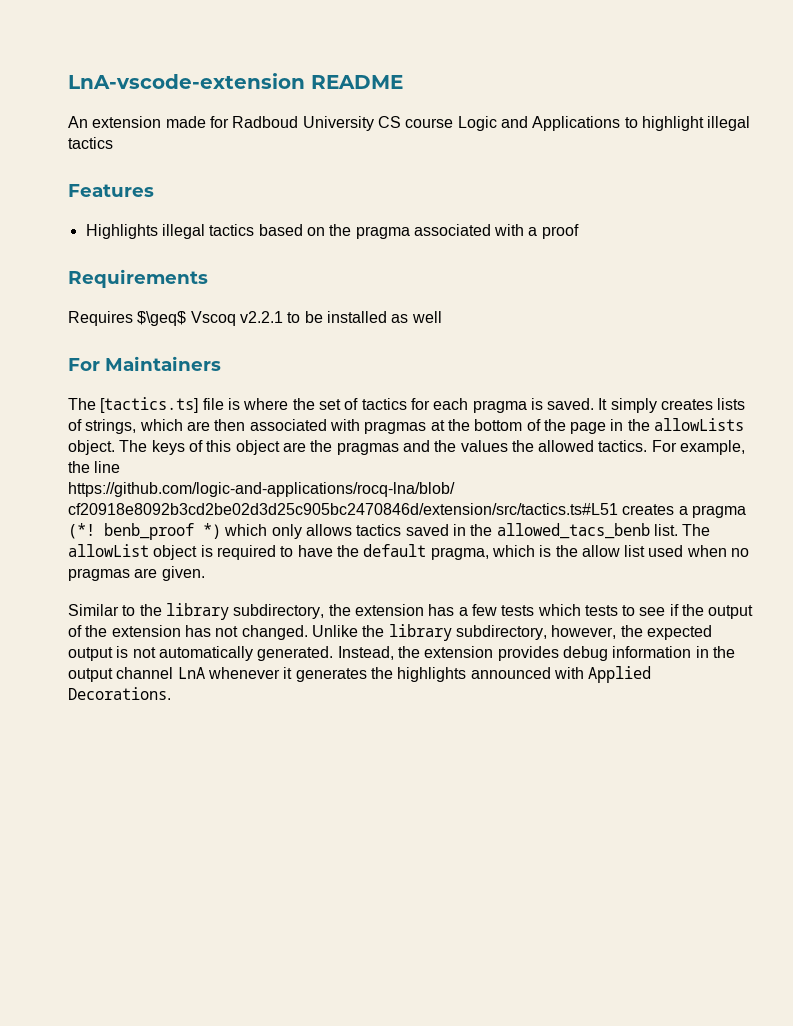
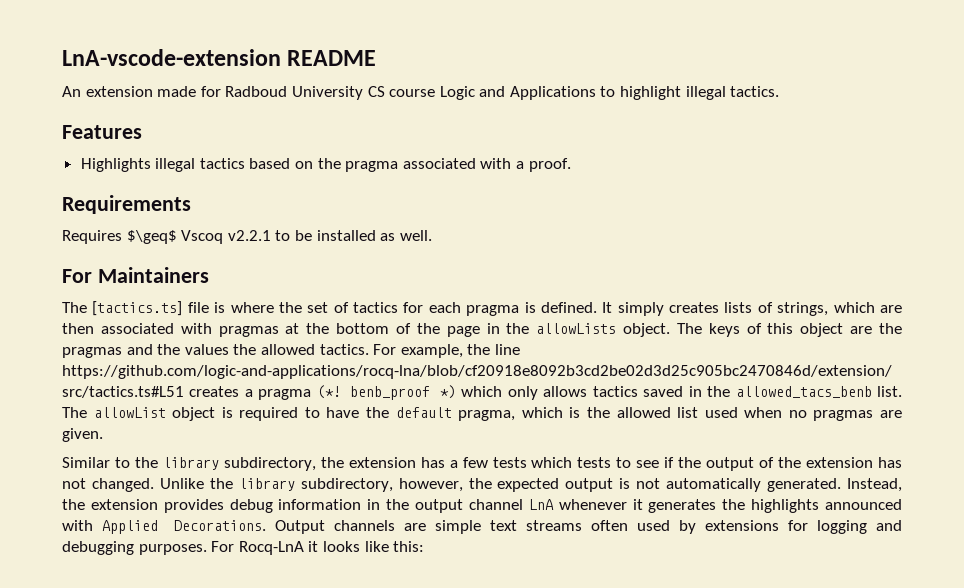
[68,137,113,149] tactics -> [730,86,780,97] tactics.
[541,224,579,239] proof -> [528,158,571,172] proof.
[411,311,442,323] well -> [399,230,432,241] well.
[547,398,595,410] saved. -> [540,302,597,313] defined.
[581,545,620,557] allow -> [616,407,671,418] allowed
(171, 693) none -> [274,520,903,534] [62,541,425,555] Output channels are simple text streams often used by extensions for logging and debugging purposes. For Rocq-LnA it looks like this:

